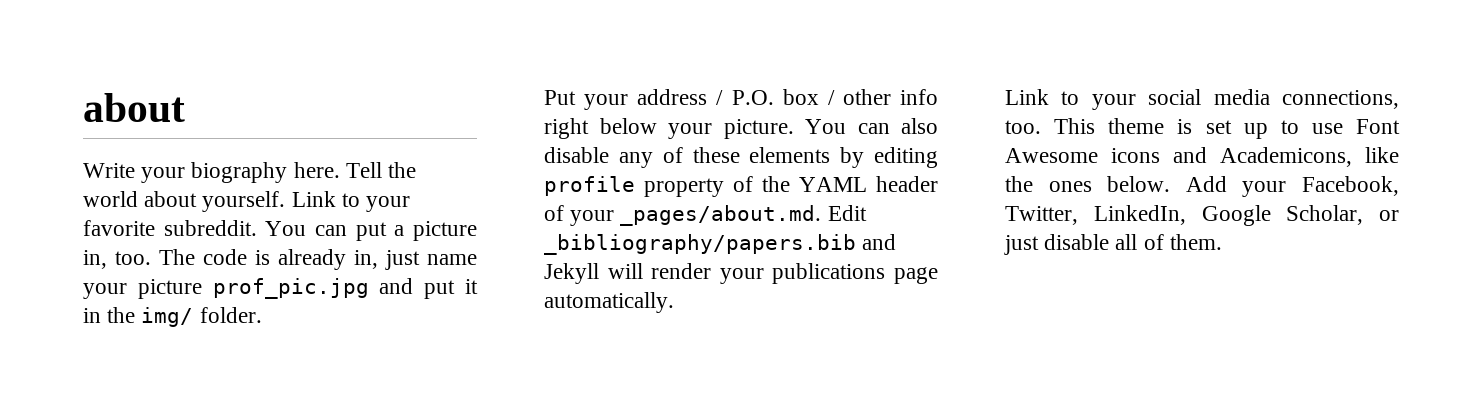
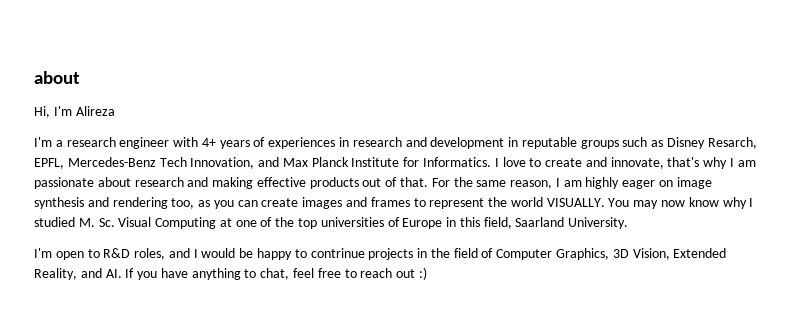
[83,162,417,183] [83,191,411,212] [83,220,478,241] [83,249,477,270] [83,278,479,299] [83,307,262,327] [544,89,938,110] [544,118,938,139] [544,147,938,168] [544,176,938,197] [544,205,867,226] [544,234,897,255] [544,263,938,284] [544,292,674,313] [1005,89,1399,110] [1005,118,1400,139] [1005,147,1399,167] [1005,176,1399,197] [1005,205,1399,226] [1004,234,1222,255] Write your biography here. Tell the world about yourself. Link to your favorite subreddit. You can put a picture in, too. The code is already in, just name your picture prof_pic.jpg and put it in the img/ folder. // Put your address / P.O. box / other info right below your picture. You can also disable any of these elements by editing profile property of the YAML header of your _pages/about.md. Edit _bibliography/papers.bib and Jekyll will render your publications page automatically. // Link to your social media connections, too. This theme is set up to use Font Awesome icons and Academicons, like the ones below. Add your Facebook, Twitter, LinkedIn, Google Scholar, or just disable all of them. -> [34,106,115,118] [34,137,757,149] [34,157,756,169] [34,177,712,189] [34,197,754,209] [34,217,629,229] [34,248,727,260] [34,267,427,280] Hi, I'm Alireza // I'm a research engineer with 4+ years of experiences in research and development in reputable groups such as Disney Resarch, EPFL, Mercedes-Benz Tech Innovation, and Max Planck Institute for Informatics. I love to create and innovate, that's why I am passionate about research and making effective products out of that. For the same reason, I am highly eager on image synthesis and rendering too, as you can create images and frames to represent the world VISUALLY. You may now know why I studied M. Sc. Visual Computing at one of the top universities of Europe in this field, Saarland University. // I'm open to R&D roles, and I would be happy to contrinue projects in the field of Computer Graphics, 3D Vision, Extended Reality, and AI. If you have anything to chat, feel free to reach out :)

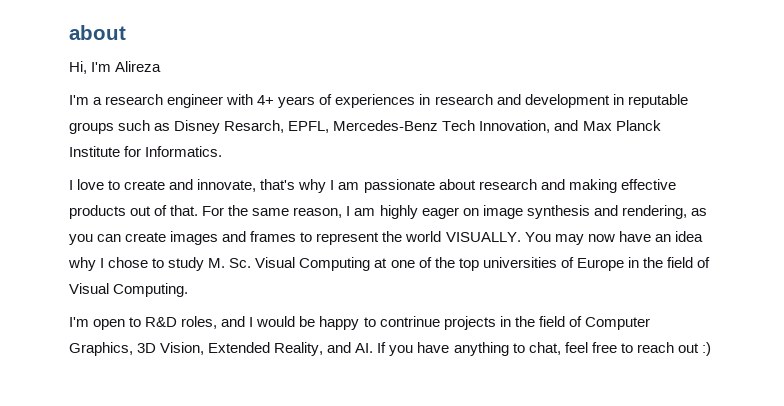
(492, 162) none -> (223, 151) //
[112,197,195,209] rendering too, -> [621,205,687,219] rendering,
[688,197,754,209] [34,217,75,227] know why I studied -> [618,231,703,242] [68,257,205,271] have an idea why I chose to study
[459,217,629,229] this field, Saarland University. -> [642,257,710,268] [69,283,189,297] the field of Visual Computing.

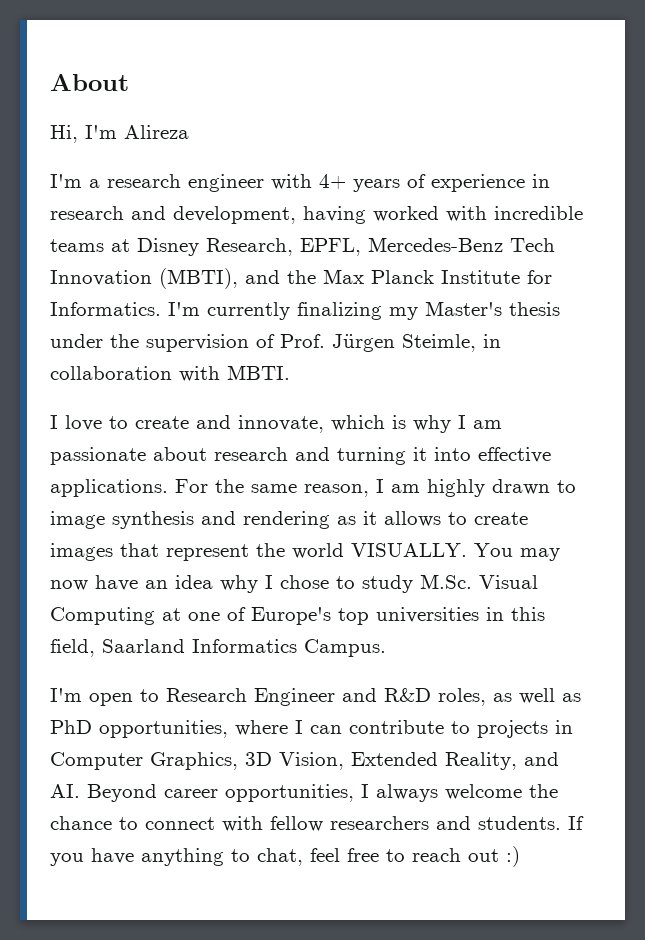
[69,25,126,40] about -> [50,74,129,91] About
[335,94,416,108] experiences -> [431,174,525,192] experience
[524,94,688,108] [69,120,579,134] development in reputable groups such as Disney Resarch, EPFL, Mercedes-Benz Tech Innovation, and -> [173,206,583,224] [50,237,555,256] [50,268,316,289] development, having worked with incredible teams at Disney Research, EPFL, Mercedes-Benz Tech Innovation (MBTI), and the
(223, 151) none -> [168,301,560,320] [50,334,501,352] [50,365,290,382] I'm currently finalizing my Master's thesis under the supervision of Prof. Jürgen Steimle, in collaboration with MBTI.
[260,179,296,190] that's -> [331,415,406,431] which is
[568,179,676,193] [69,205,199,219] making effective products out of that. -> [337,447,551,465] [50,479,168,497] turning it into effective applications.
[421,207,479,219] eager on -> [492,479,576,495] drawn to
[621,205,707,219] [69,231,313,245] rendering, as you can create images and frames to -> [243,511,528,529] [50,543,159,561] rendering as it allows to create images that
[208,258,252,268] M. Sc. -> [420,574,472,589] M.Sc.
[434,257,455,268] the -> [251,607,331,625] Europe's
[560,257,710,271] [69,283,189,297] [69,316,582,330] of Europe in the field of Visual Computing. // I'm open to R&D roles, and I would be happy to contrinue projects in the field of -> [486,607,545,621] [50,639,386,657] [50,688,581,706] [50,720,573,738] in this field, Saarland Informatics Campus. // I'm open to Research Engineer and R&D roles, as well as PhD opportunities, where I can contribute to projects in
(374, 348) none -> [87,784,558,802] [50,816,561,832] Beyond career opportunities, I always welcome the chance to connect with fellow researchers and students.

